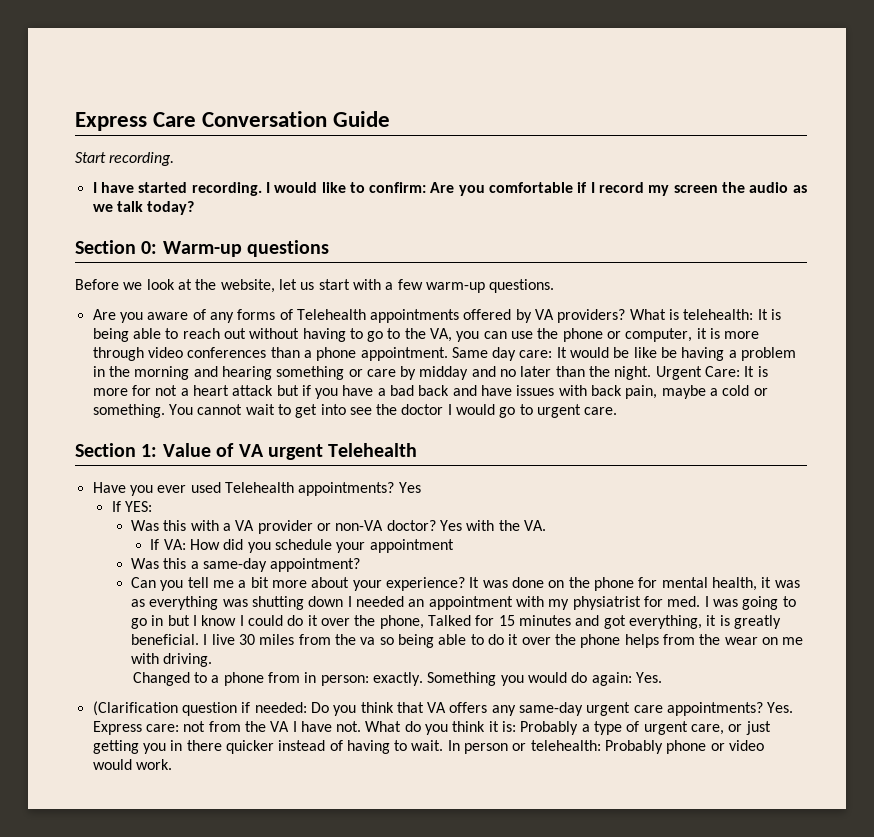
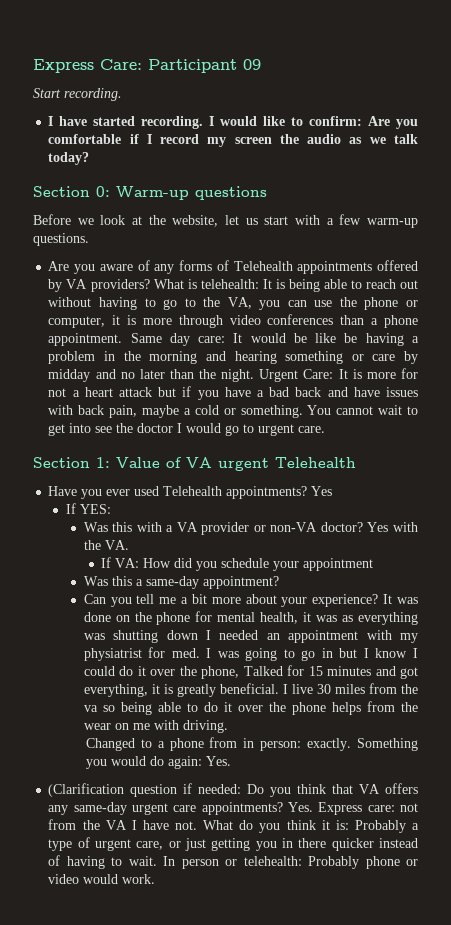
[75,111,391,131] Express Care Conversation Guide -> [33,59,261,73] Express Care: Participant 09

